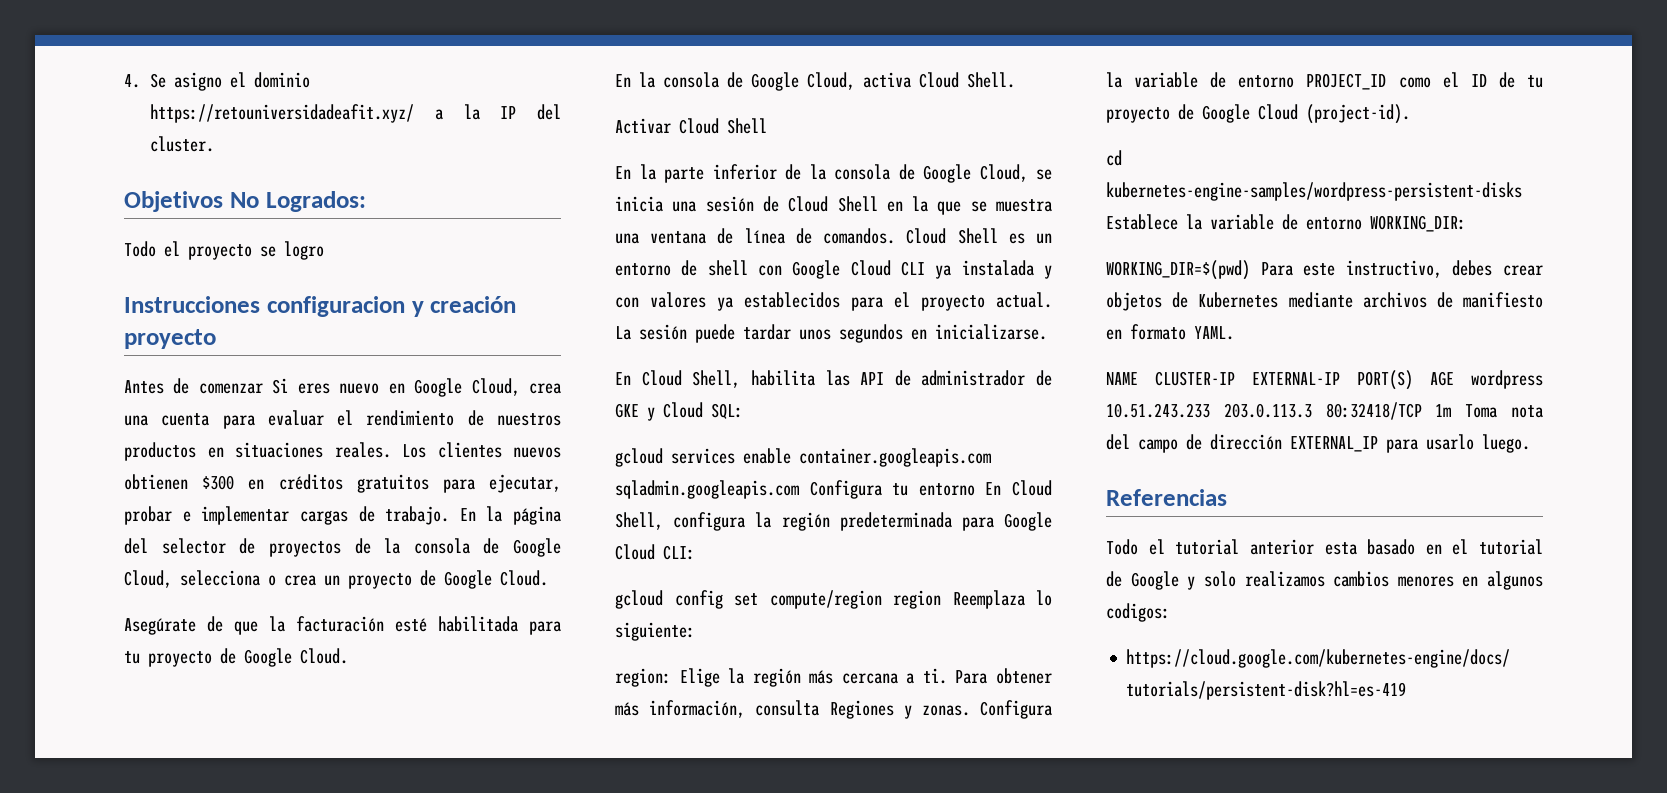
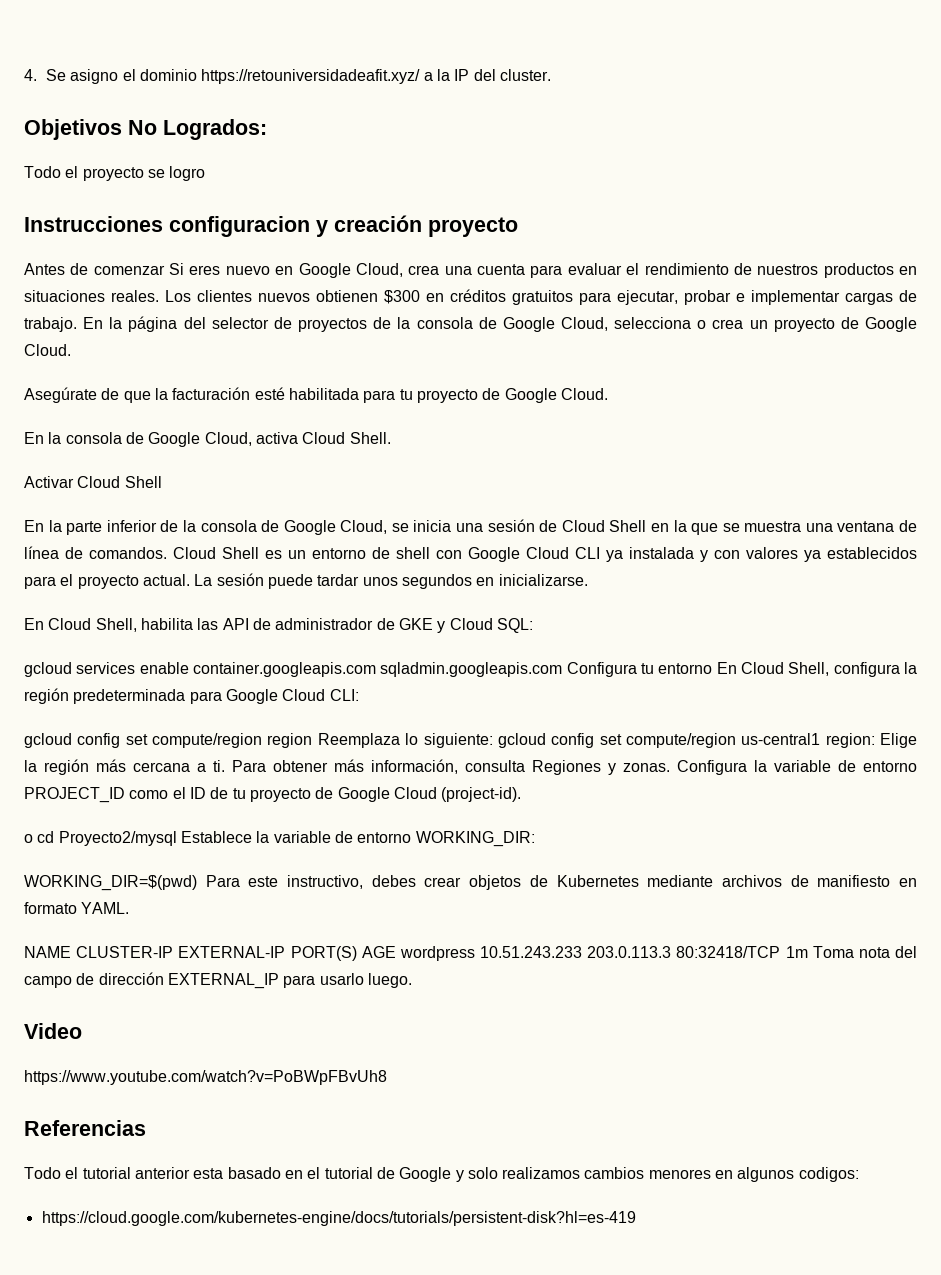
(695, 631) // -> [497,733,821,748] gcloud config set compute/region us-central1
[1106,150,1122,166] [1106,182,1522,201] cd kubernetes-engine-samples/wordpress-persistent-disks -> [24,831,177,846] o cd Proyecto2/mysql
(1530, 443) none -> [24,1023,82,1039] [24,1070,387,1085] // Video // https://www.youtube.com/watch?v=PoBWpFBvUh8

